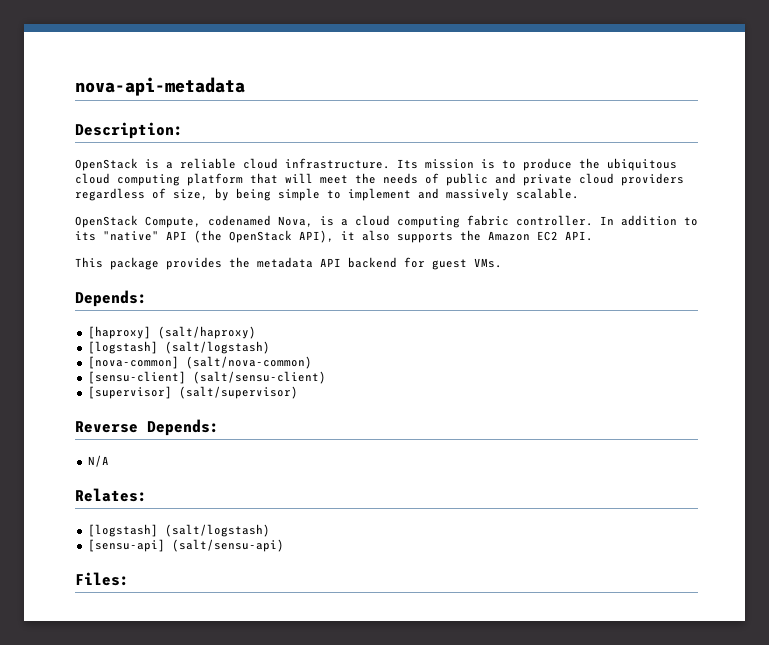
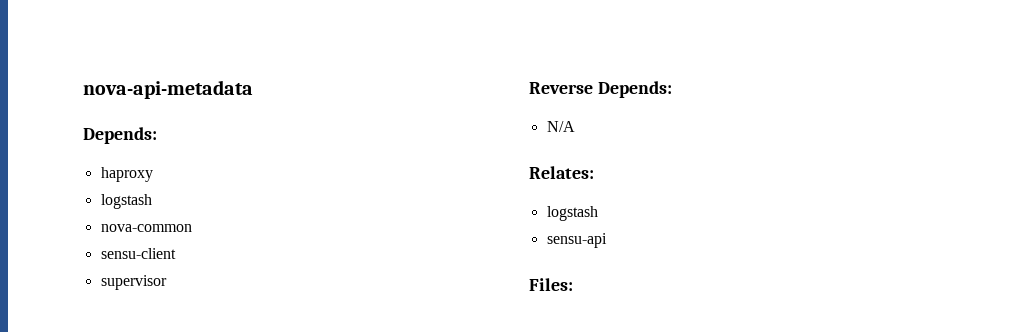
[75,122,183,139] [75,158,677,171] [75,173,684,186] [75,188,579,201] [75,215,698,228] [75,230,593,243] [75,257,502,270] [75,290,147,307] [87,326,256,339] [87,341,270,354] [87,356,312,369] [87,371,326,384] [87,386,298,399] Description: // OpenStack is a reliable cloud infrastructure. Its mission is to produce the ubiquitous cloud computing platform that will meet the needs of public and private cloud providers regardless of size, by being simple to implement and massively scalable. // OpenStack Compute, codenamed Nova, is a cloud computing fabric controller. In addition to its "native" API (the OpenStack API), it also supports the Amazon EC2 API. // This package provides the metadata API backend for guest VMs. // Depends: // [haproxy] (salt/haproxy) // [logstash] (salt/logstash) // [nova-common] (salt/nova-common) // [sensu-client] (salt/sensu-client) // [supervisor] (salt/supervisor) -> [83,127,157,144] [100,167,153,182] [100,194,152,209] [100,224,192,232] [100,248,176,259] [100,275,167,290] Depends: // haproxy // logstash // nova-common // sensu-client // supervisor
[87,524,270,537] [87,539,284,552] [logstash] (salt/logstash) // [sensu-api] (salt/sensu-api) -> [546,206,598,221] [546,233,607,248] logstash // sensu-api

